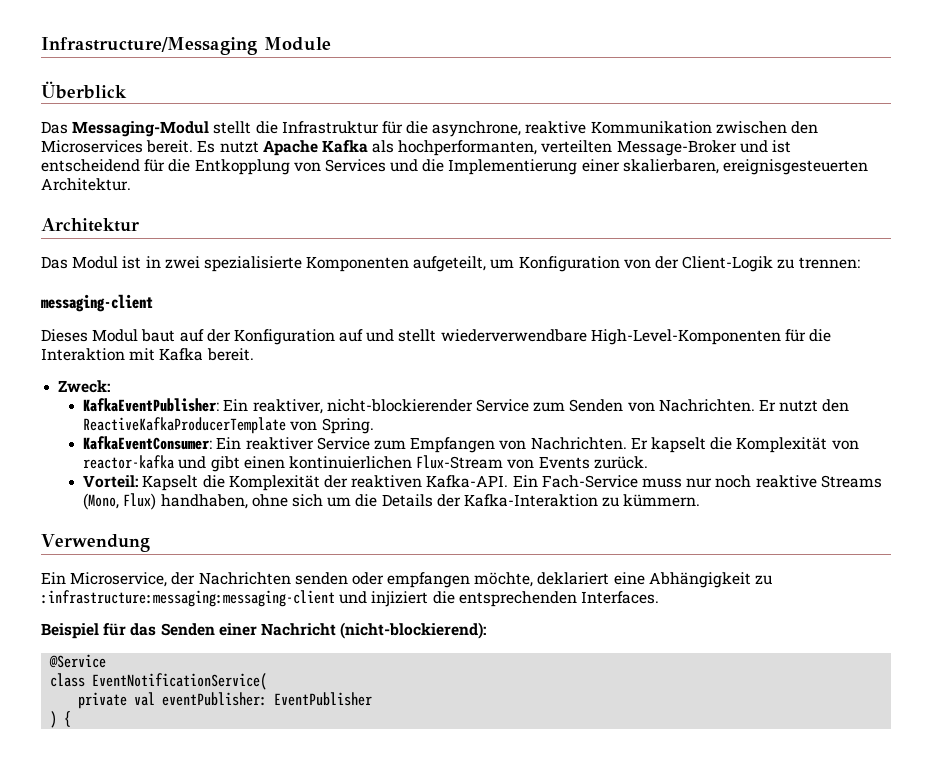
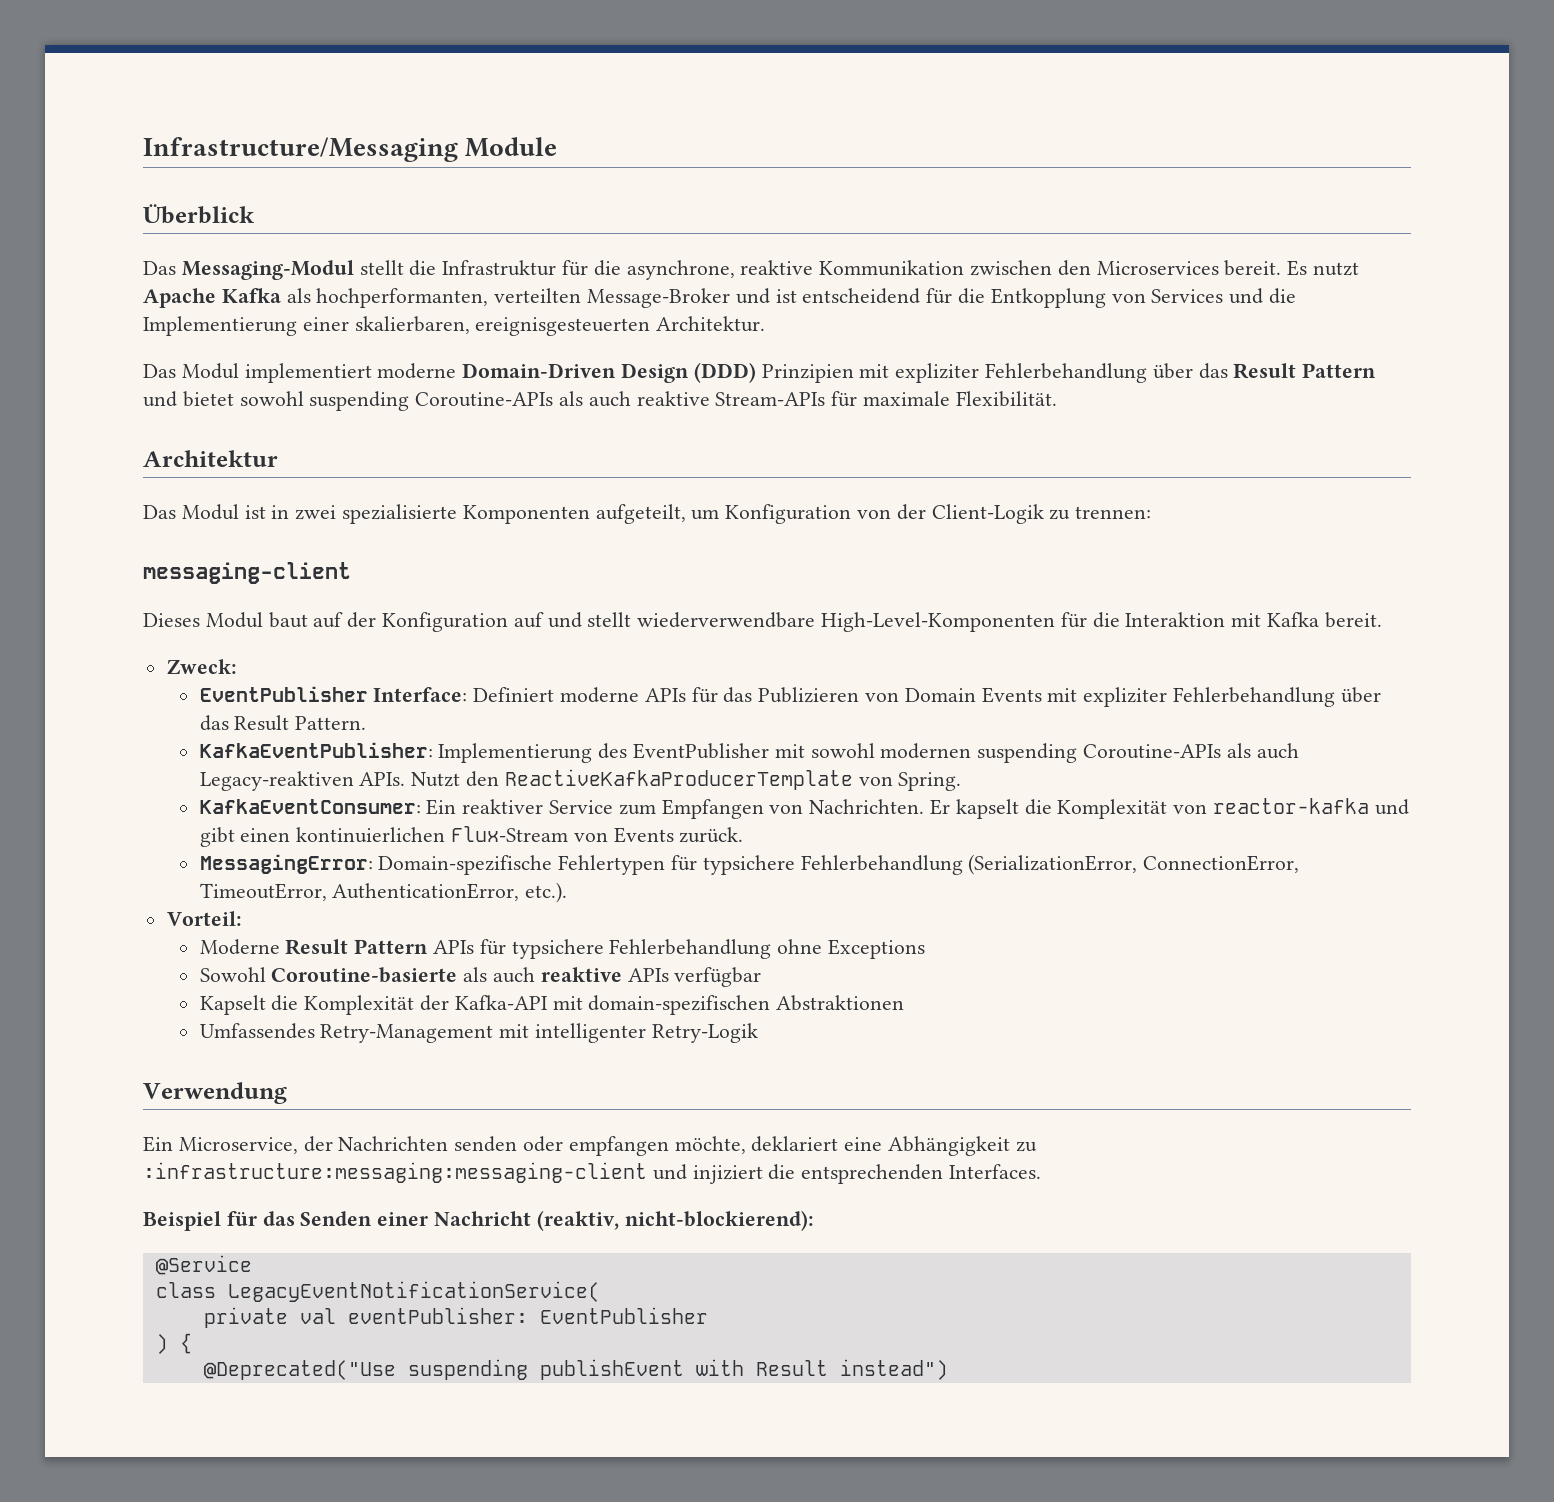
(131, 184) none -> [143,362,1377,383] [143,391,1057,411] // Das Modul implementiert moderne Domain-Driven Design (DDD) Prinzipien mit expliziter Fehlerbehandlung über das Result Pattern und bietet sowohl suspending Coroutine-APIs als auch reaktive Stream-APIs für maximale Flexibilität.
[83,398,819,414] KafkaEventPublisher: Ein reaktiver, nicht-blockierender Service zum Senden von Nachrichten. Er nutzt -> [199,686,1381,707] [199,715,367,731] [199,742,1299,763] [199,771,461,791] EventPublisher Interface: Definiert moderne APIs für das Publizieren von Domain Events mit expliziter Fehlerbehandlung über das Result Pattern. // KafkaEventPublisher: Implementierung des EventPublisher mit sowohl modernen suspending Coroutine-APIs als auch Legacy-reaktiven APIs. Nutzt
[83,475,882,491] [83,493,701,510] Vorteil: Kapselt die Komplexität der reaktiven Kafka-API. Ein Fach-Service muss nur noch reaktive Streams (Mono, Flux) handhaben, ohne sich um die Details der Kafka-Interaktion zu kümmern. -> [199,854,1300,875] [199,882,568,903] [166,911,242,926] [199,939,925,959] [199,967,762,987] [199,995,905,1015] [199,1023,758,1043] MessagingError: Domain-spezifische Fehlertypen für typsichere Fehlerbehandlung (SerializationError, ConnectionError, TimeoutError, AuthenticationError, etc.). // Vorteil: // Moderne Result Pattern APIs für typsichere Fehlerbehandlung ohne Exceptions // Sowohl Coroutine-basierte als auch reaktive APIs verfügbar // Kapselt die Komplexität der Kafka-API mit domain-spezifischen Abstraktionen // Umfassendes Retry-Management mit intelligenter Retry-Logik
[340,622,487,639] (nicht-blockierend): -> [536,1210,814,1231] (reaktiv, nicht-blockierend):
[92,673,268,690] EventNotificationService( -> [227,1281,600,1302] LegacyEventNotificationService(
(72, 719) none -> [203,1359,948,1380] // @Deprecated("Use suspending publishEvent with Result instead")

